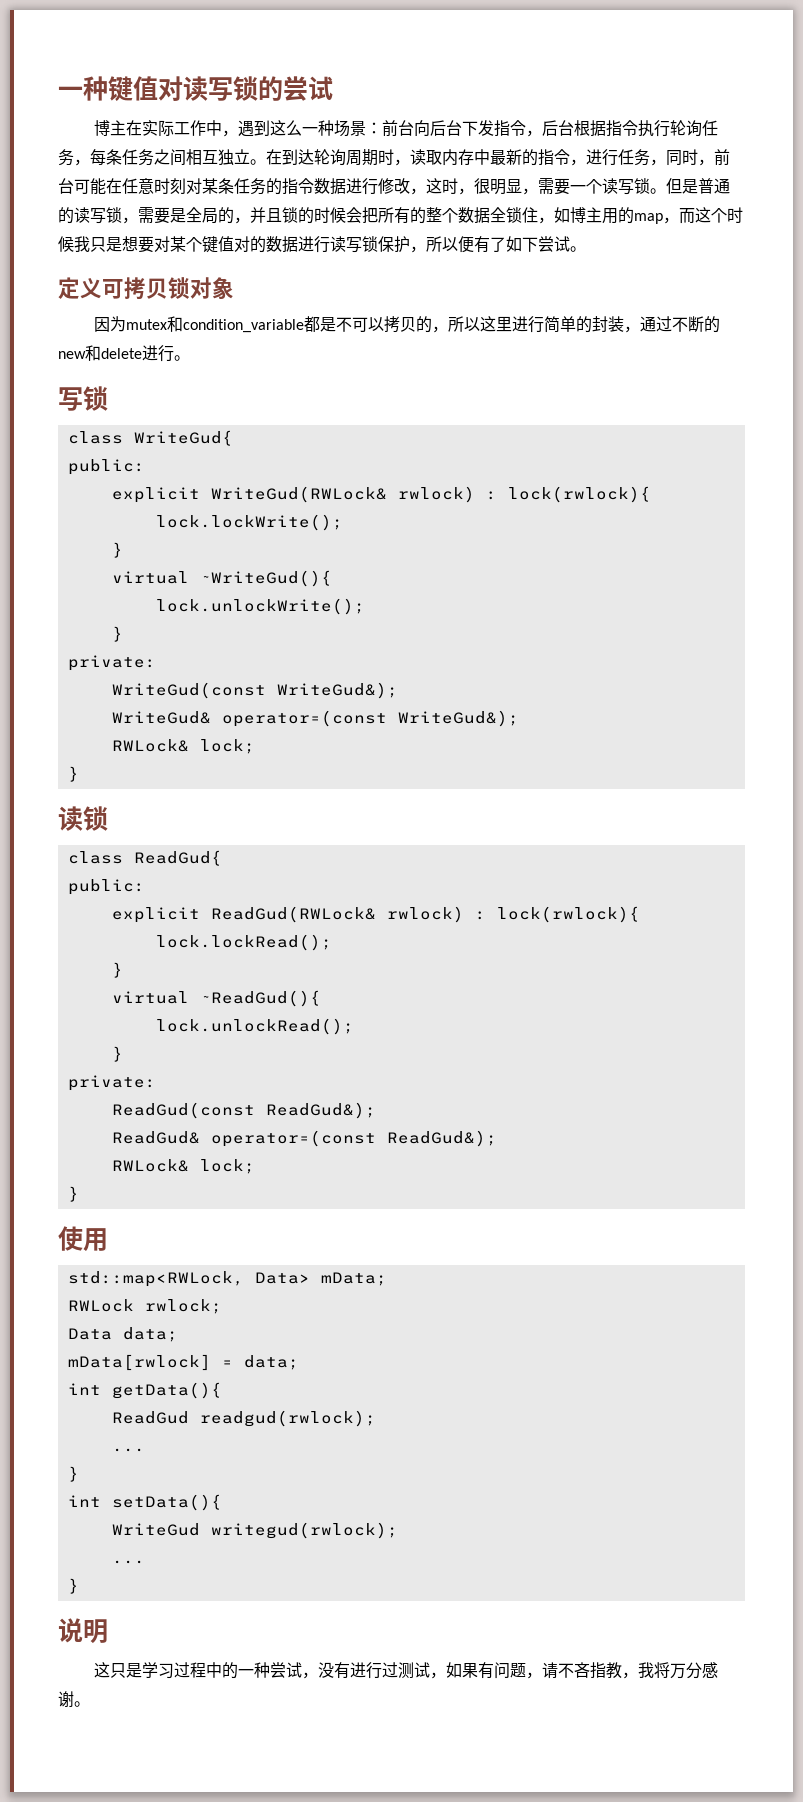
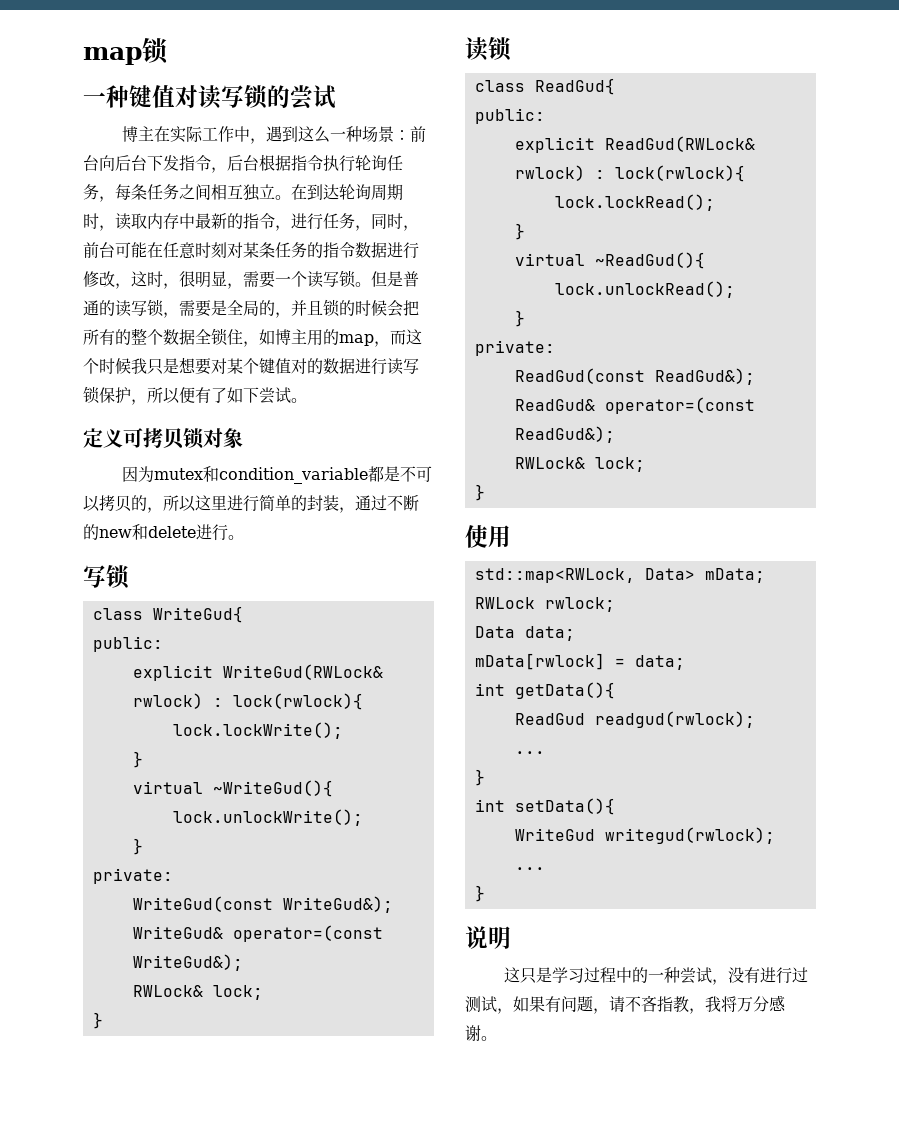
(58, 92) none -> [83,37,169,65] map锁 //

